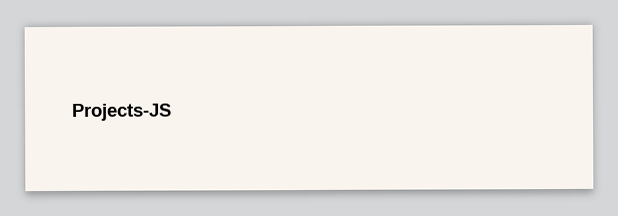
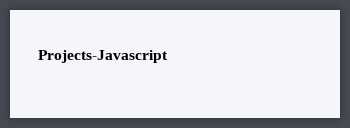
[71,103,172,121] Projects-JS -> [38,50,168,63] Projects-Javascript

